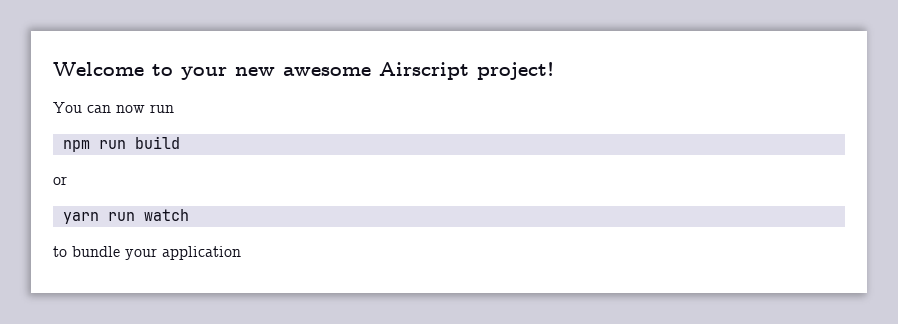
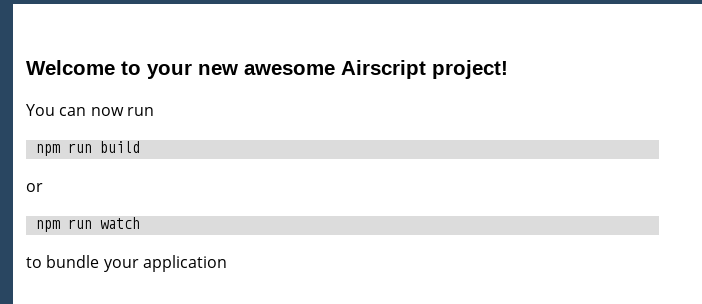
[62,212,99,224] yarn -> [35,220,60,232] npm

